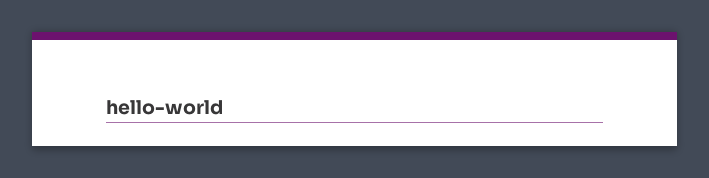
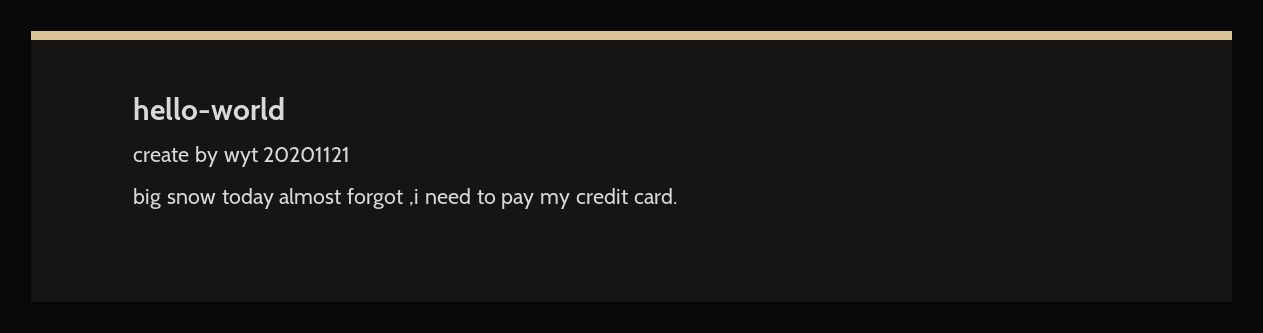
(223, 107) none -> [133,146,351,167] [133,188,677,209] // create by wyt 20201121 // big snow today almost forgot ,i need to pay my credit card.

